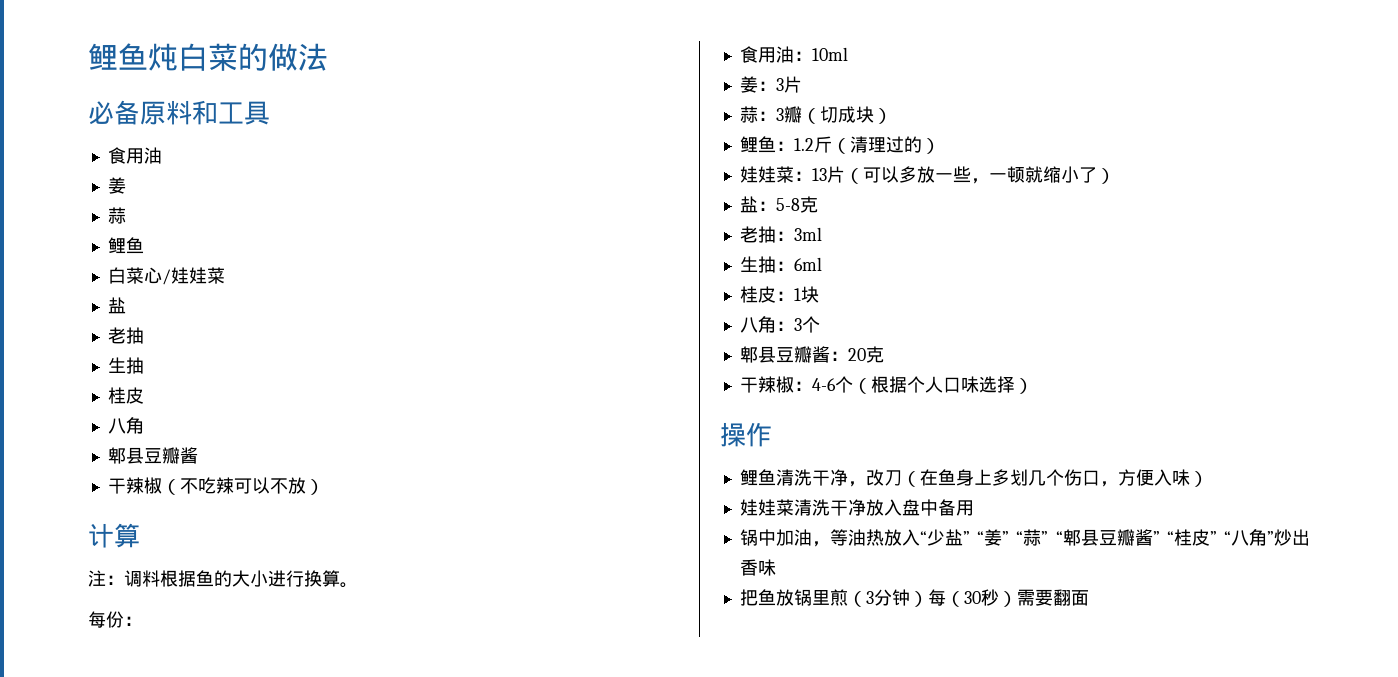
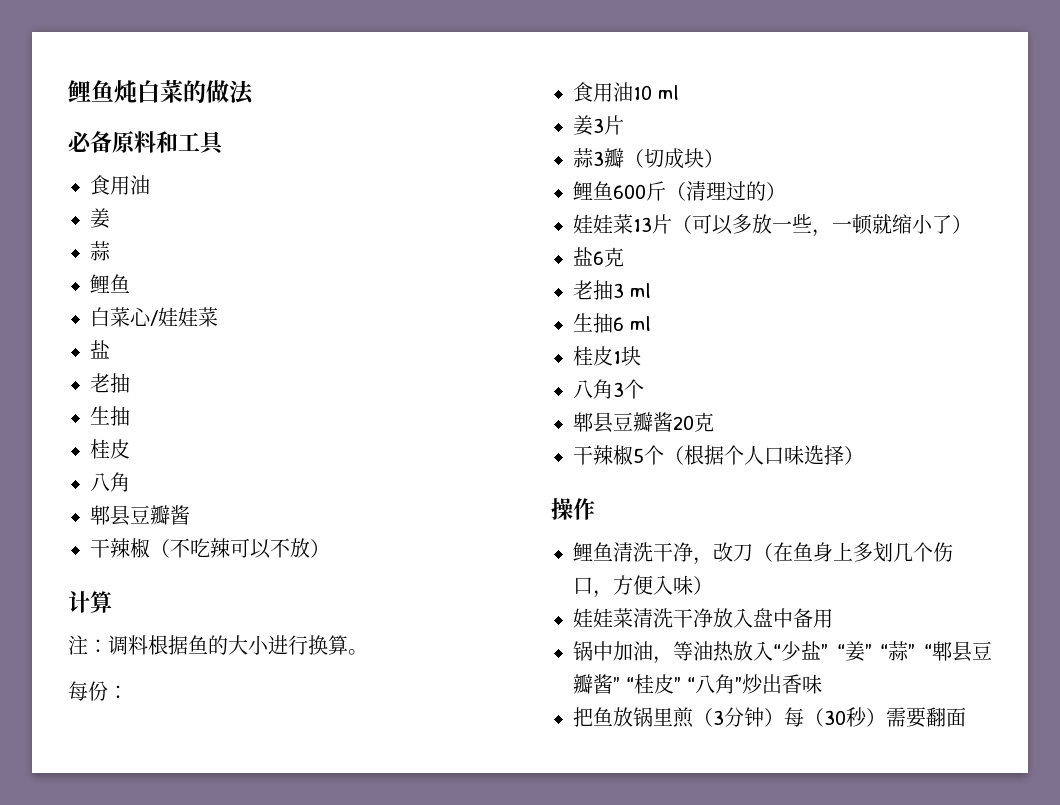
[793,47,848,61] [739,76,776,93] ：10ml // 姜： -> [633,85,679,100] [573,115,594,136] 10 ml // 姜
[757,111,776,121] ： -> (594, 158) none
[775,138,814,151] ：1.2 -> [613,184,646,199] 600
[793,171,812,181] ： -> (633, 224) none
[757,198,800,211] ：5-8 -> [593,251,604,265] 6
[775,227,822,241] [739,256,822,273] [739,286,794,303] ：3ml // 生抽：6ml // 桂皮： -> [613,283,651,298] [573,313,651,333] [573,346,613,366] 3 ml // 生抽6 ml // 桂皮
[775,321,794,331] ： -> (613, 389) none
[829,351,848,361] ： -> (673, 422) none
[793,378,836,391] ：4-6 -> [633,448,644,463] 5

